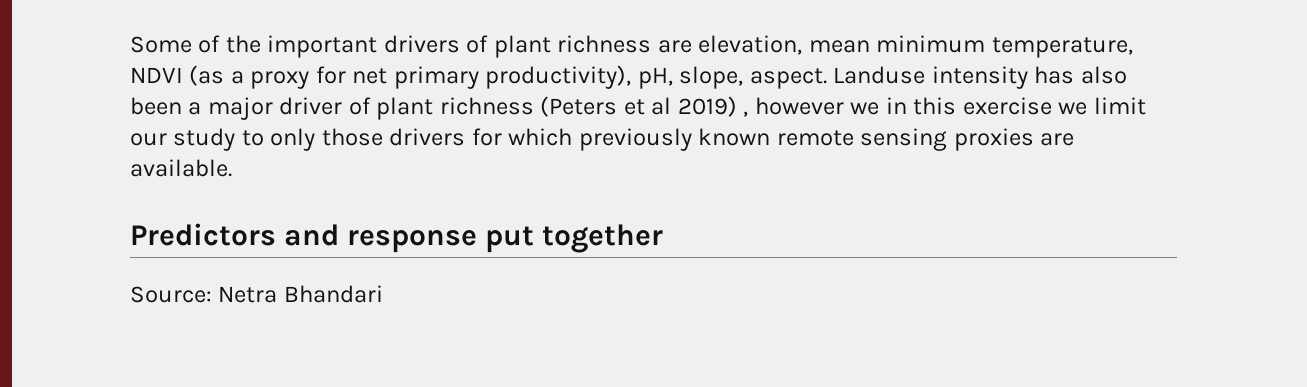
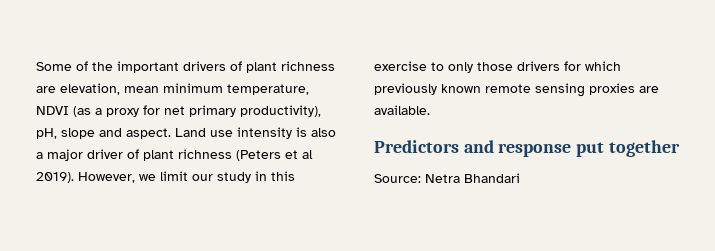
[679,66,1127,89] [130,97,182,115] slope, aspect. Landuse intensity has also been -> [61,127,336,139] slope and aspect. Land use intensity is also
[677,96,1052,117] 2019) , however we in this exercise -> [36,172,135,183] 2019). However,
(236, 139) none -> [255,171,295,181] [374,61,427,71] in this exercise

